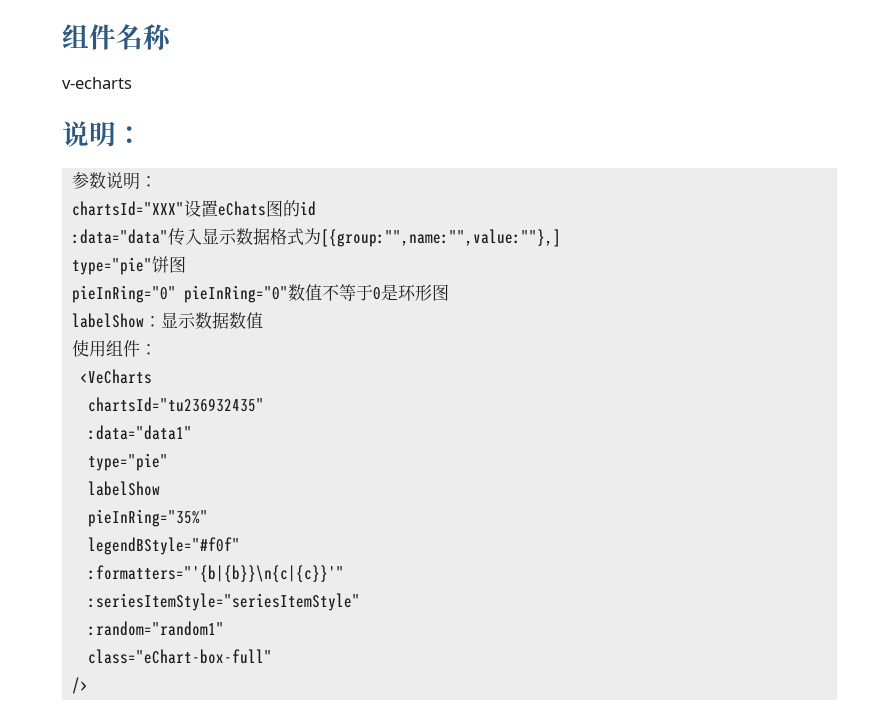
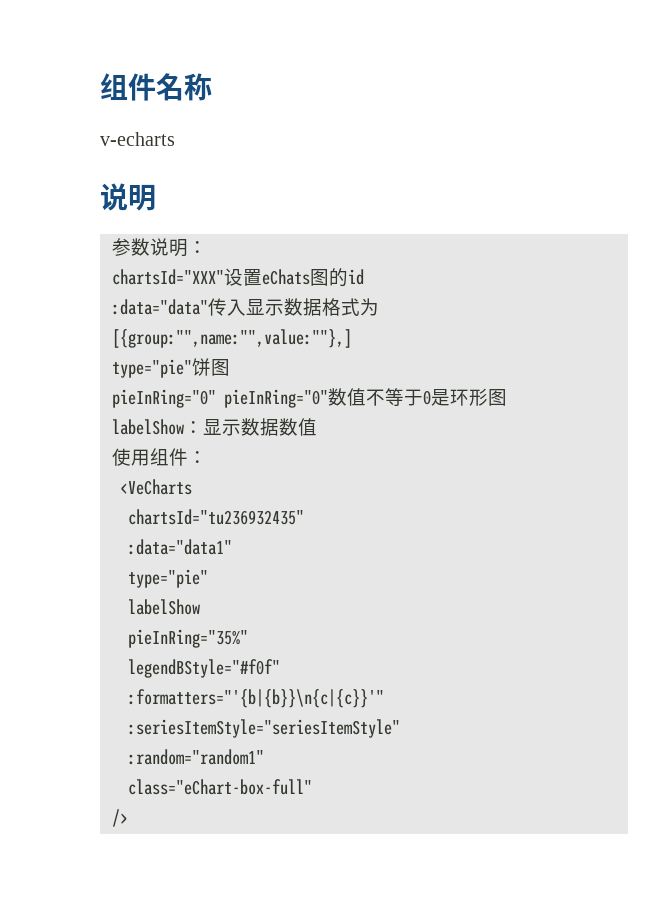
[116,126,143,144] ： -> (156, 197) none

